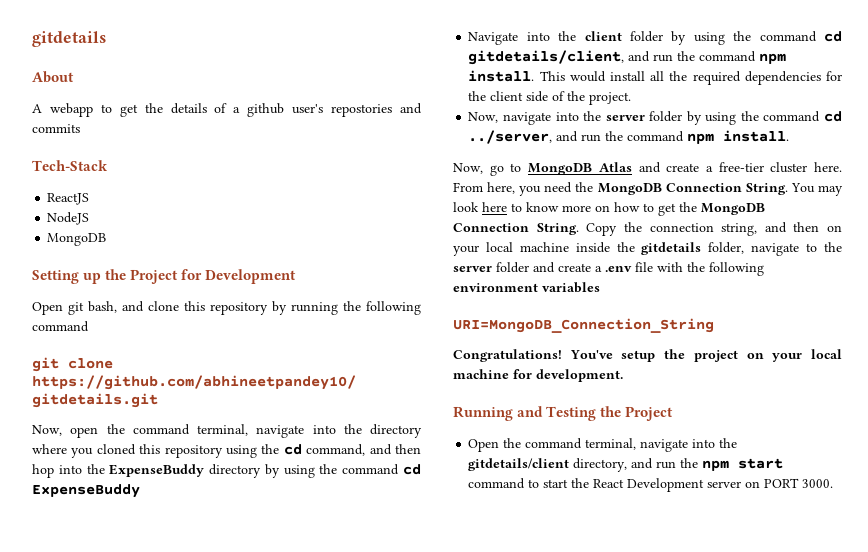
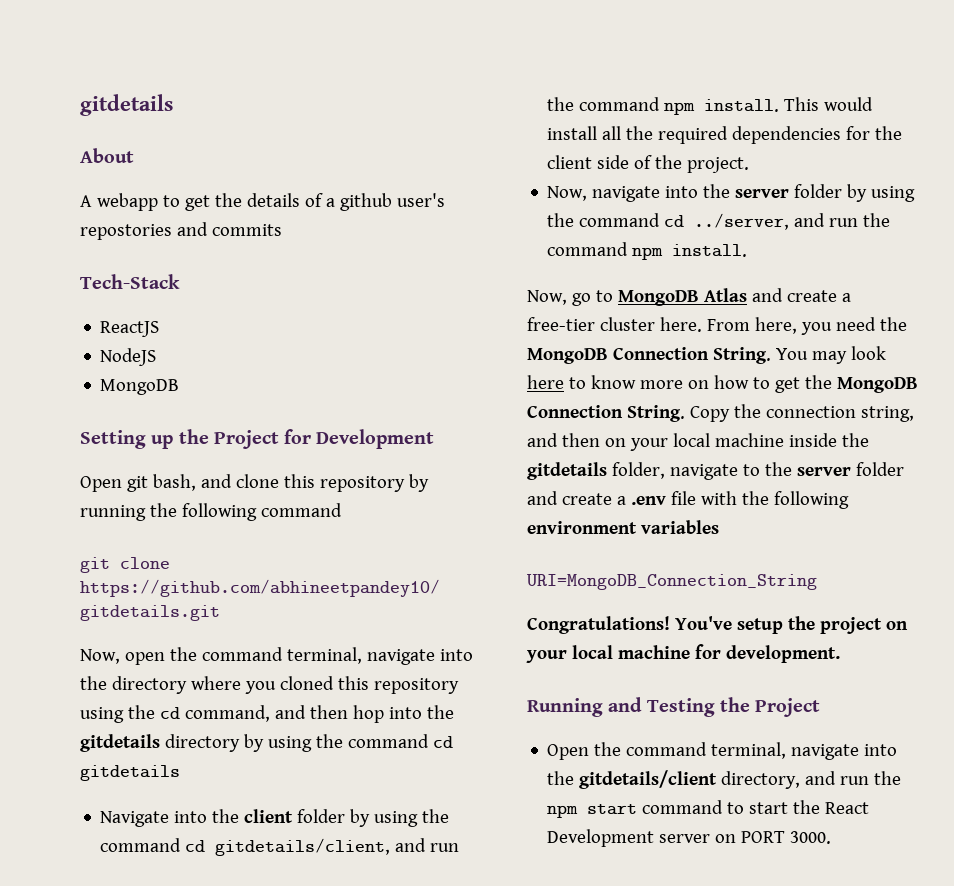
[109,464,205,477] ExpenseBuddy -> [80,734,160,752] gitdetails
[32,484,140,498] ExpenseBuddy -> [80,765,180,781] gitdetails

